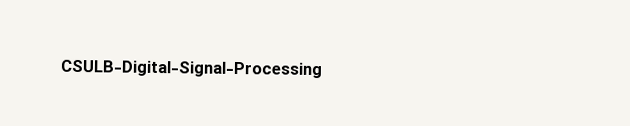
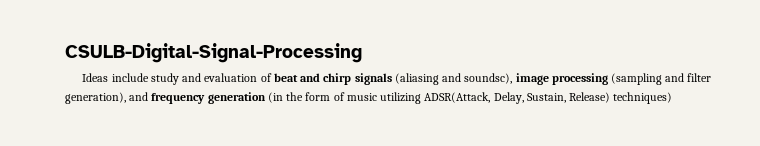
(322, 69) none -> [82,73,712,85] [65,92,673,104] // Ideas include study and evaluation of beat and chirp signals (aliasing and soundsc), image processing (sampling and filter generation), and frequency generation (in the form of music utilizing ADSR(Attack, Delay, Sustain, Release) techniques)

